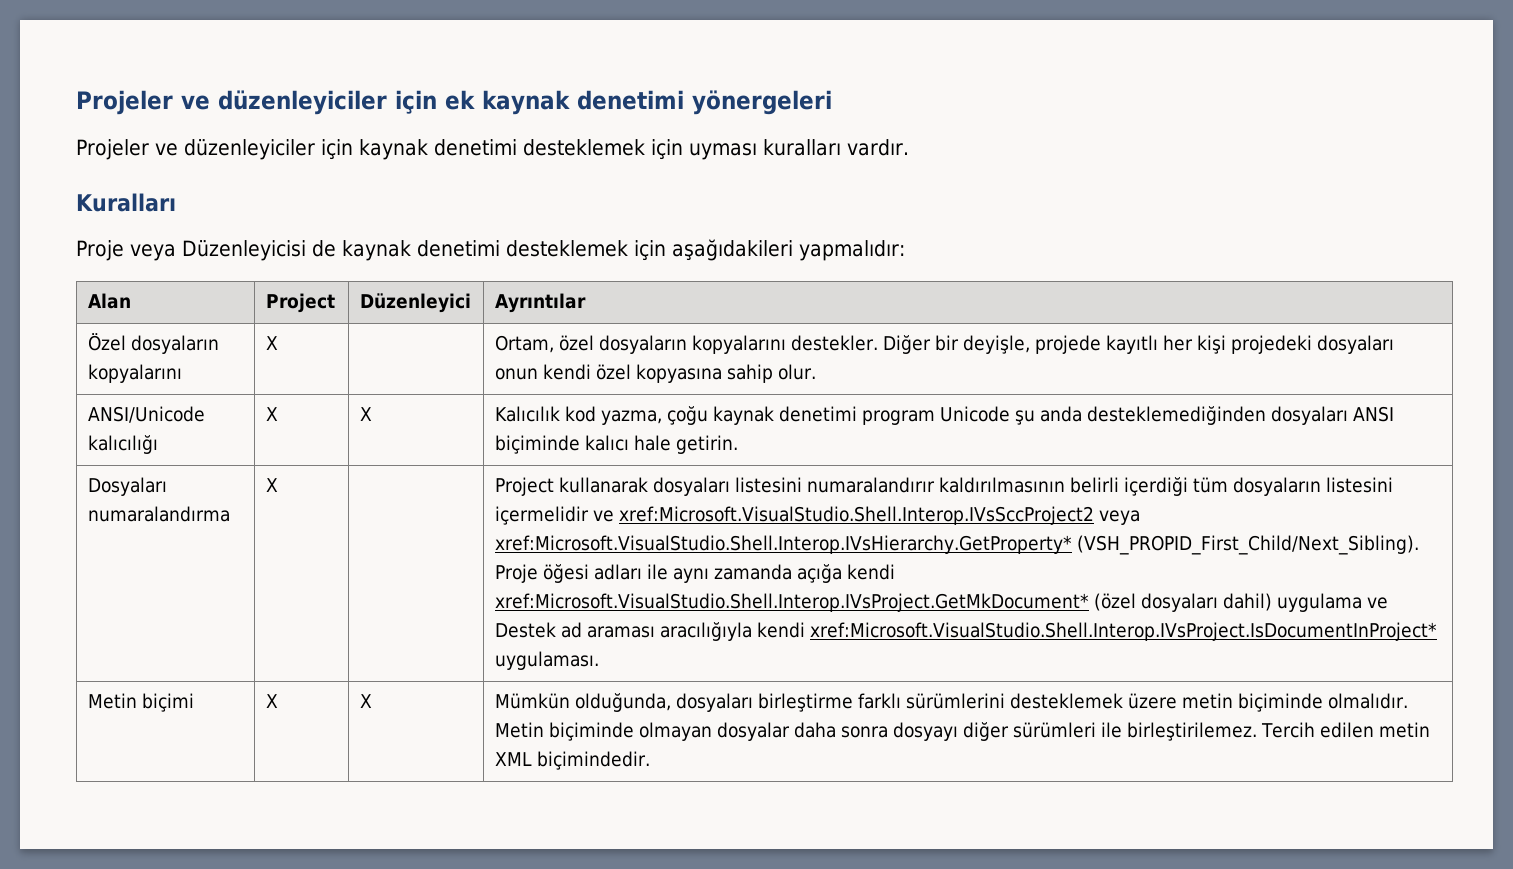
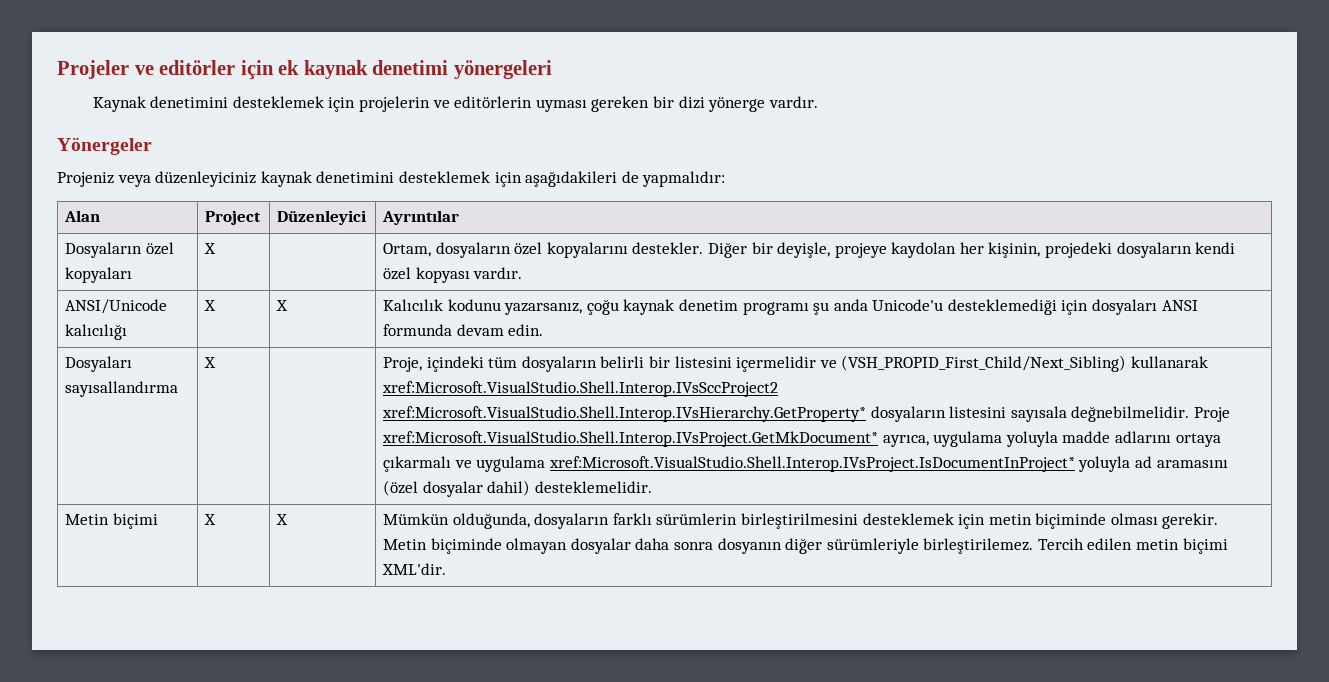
[76,90,387,115] Projeler ve düzenleyiciler -> [57,60,236,79] Projeler ve editörler
[76,139,909,160] [76,193,176,212] [76,240,500,261] Projeler ve düzenleyiciler için kaynak denetimi desteklemek için uyması kuralları vardır. // Kuralları // Proje veya Düzenleyicisi de kaynak denetimi -> [92,96,818,112] [57,137,152,155] [57,171,395,187] Kaynak denetimini desteklemek için projelerin ve editörlerin uyması gereken bir dizi yönerge vardır. // Yönergeler // Projeniz veya düzenleyiciniz kaynak denetimini
(793, 250) none -> [621,171,639,183] de
[87,333,219,354] [87,364,182,383] Özel dosyaların kopyalarını -> [64,242,174,258] [64,267,132,283] Dosyaların özel kopyaları
[558,335,687,354] özel dosyaların -> [435,242,543,258] dosyaların özel
[1034,335,1394,354] [494,364,816,383] projede kayıtlı her kişi projedeki dosyaları onun kendi özel kopyasına sahip olur. -> [834,242,1236,258] [382,267,523,283] projeye kaydolan her kişinin, projedeki dosyaların kendi özel kopyası vardır.
[564,406,1394,425] [494,435,738,454] kod yazma, çoğu kaynak denetimi program Unicode şu anda desteklemediğinden dosyaları ANSI biçiminde kalıcı hale getirin. -> [447,299,1198,315] [382,324,544,336] kodunu yazarsanız, çoğu kaynak denetim programı şu anda Unicode'u desteklemediği için dosyaları ANSI formunda devam edin.
[87,506,230,522] [265,478,278,492] [494,477,1393,496] [494,506,1140,525] [494,535,1419,555] [494,564,895,583] [494,593,1388,612] [494,622,1437,641] [494,651,599,670] numaralandırma | X | | Project kullanarak dosyaları listesini numaralandırır kaldırılmasının belirli içerdiği tüm dosyaların listesini içermelidir ve xref:Microsoft.VisualStudio.Shell.Interop.IVsSccProject2 veya xref:Microsoft.VisualStudio.Shell.Interop.IVsHierarchy.GetProperty* (VSH_PROPID_First_Child/Next_Sibling). Proje öğesi adları ile aynı zamanda açığa kendi xref:Microsoft.VisualStudio.Shell.Interop.IVsProject.GetMkDocument* (özel dosyaları dahil) uygulama ve Destek ad araması aracılığıyla kendi xref:Microsoft.VisualStudio.Shell.Interop.IVsProject.IsDocumentInProject* uygulaması. -> [64,381,178,397] [203,357,216,368] [382,355,1208,372] [381,381,778,397] [381,406,1230,422] [381,431,1221,447] [382,456,1228,472] [382,480,652,497] sayısallandırma | X | | Proje, içindeki tüm dosyaların belirli bir listesini içermelidir ve (VSH_PROPID_First_Child/Next_Sibling) kullanarak xref:Microsoft.VisualStudio.Shell.Interop.IVsSccProject2 xref:Microsoft.VisualStudio.Shell.Interop.IVsHierarchy.GetProperty* dosyaların listesini sayısala değnebilmelidir. Proje xref:Microsoft.VisualStudio.Shell.Interop.IVsProject.GetMkDocument* ayrıca, uygulama yoluyla madde adlarını ortaya çıkarmalı ve uygulama xref:Microsoft.VisualStudio.Shell.Interop.IVsProject.IsDocumentInProject* yoluyla ad aramasını (özel dosyalar dahil) desteklemelidir.
[675,693,1408,712] dosyaları birleştirme farklı sürümlerini desteklemek üzere metin biçiminde olmalıdır. -> [534,513,1219,529] dosyaların farklı sürümlerin birleştirilmesini desteklemek için metin biçiminde olması gerekir.
[892,722,1122,741] dosyayı diğer sürümleri ile -> [717,538,919,554] dosyanın diğer sürümleriyle
[494,751,650,770] XML biçimindedir. -> [1182,538,1228,554] [381,563,446,575] biçimi XML'dir.

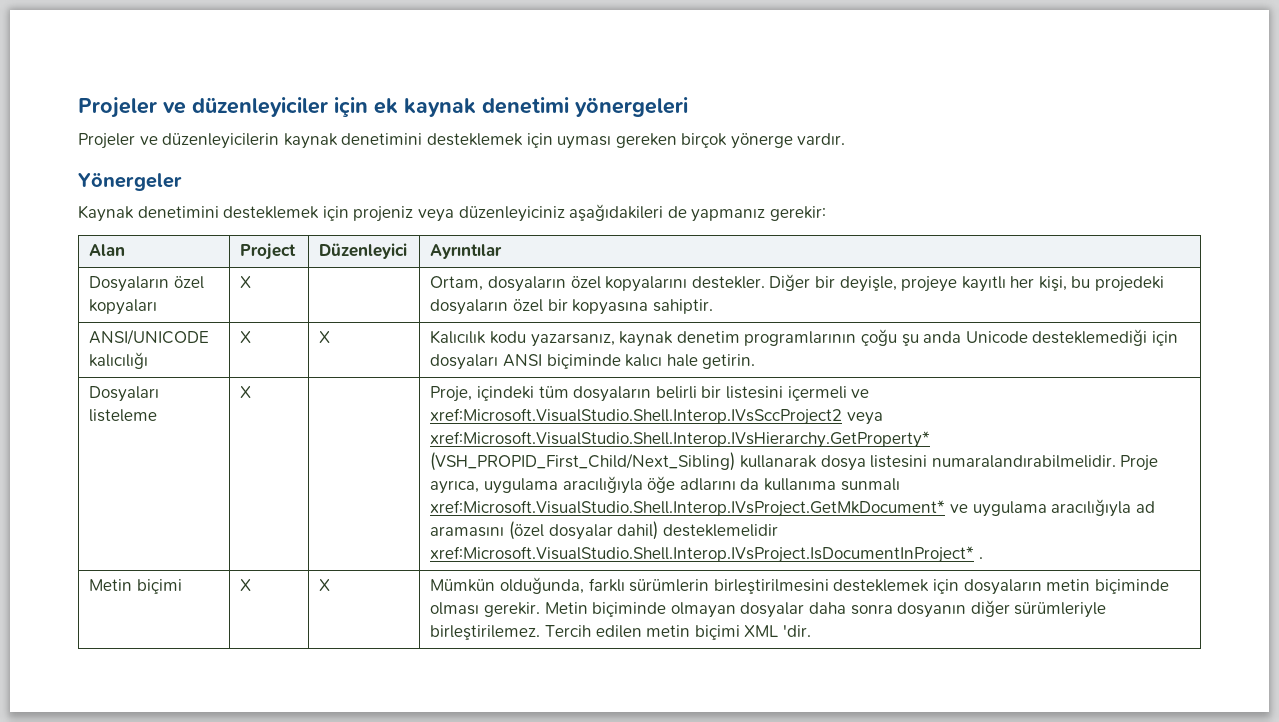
[57,60,236,79] Projeler ve editörler -> [78,97,328,118] Projeler ve düzenleyiciler
[92,96,818,112] [57,137,152,155] [57,171,726,187] Kaynak denetimini desteklemek için projelerin ve editörlerin uyması gereken bir dizi yönerge vardır. // Yönergeler // Projeniz veya düzenleyiciniz kaynak denetimini desteklemek için aşağıdakileri de yapmalıdır: -> [78,133,846,149] [78,173,182,191] [78,204,826,222] Projeler ve düzenleyicilerin kaynak denetimini desteklemek için uyması gereken birçok yönerge vardır. // Yönergeler // Kaynak denetimini desteklemek için projeniz veya düzenleyiciniz aşağıdakileri de yapmanız gerekir:
[891,242,1236,258] [382,267,523,283] [64,299,167,314] [64,324,127,340] [203,300,216,311] [275,300,288,311] [382,299,809,315] kaydolan her kişinin, projedeki dosyaların kendi özel kopyası vardır. // ANSI/Unicode kalıcılığı | X | X | Kalıcılık kodunu yazarsanız, çoğu kaynak denetim programı -> [961,276,1165,292] [430,299,713,315] [89,329,210,345] [89,352,149,369] [240,331,252,343] [319,331,331,343] [430,329,897,347] kayıtlı her kişi, bu projedeki dosyaların özel bir kopyasına sahiptir. // ANSI/UNICODE kalıcılığı | X | X | Kalıcılık kodu yazarsanız, kaynak denetim programlarının çoğu
[872,299,944,311] Unicode'u -> [965,331,1028,343] Unicode
[382,324,544,336] formunda devam edin. -> [546,354,756,369] biçiminde kalıcı hale getirin.
[64,381,178,397] sayısallandırma -> [89,409,158,422] listeleme
[736,355,1208,372] [381,381,778,397] [381,406,1230,422] [381,431,1221,447] [382,456,1131,472] içermelidir ve (VSH_PROPID_First_Child/Next_Sibling) kullanarak xref:Microsoft.VisualStudio.Shell.Interop.IVsSccProject2 xref:Microsoft.VisualStudio.Shell.Interop.IVsHierarchy.GetProperty* dosyaların listesini sayısala değnebilmelidir. Proje xref:Microsoft.VisualStudio.Shell.Interop.IVsProject.GetMkDocument* ayrıca, uygulama yoluyla madde adlarını ortaya çıkarmalı ve uygulama xref:Microsoft.VisualStudio.Shell.Interop.IVsProject.IsDocumentInProject* yoluyla -> [787,386,870,401] [430,408,883,425] [430,431,931,448] [430,452,1159,471] [430,476,900,494] [430,499,1132,517] içermeli ve xref:Microsoft.VisualStudio.Shell.Interop.IVsSccProject2 veya xref:Microsoft.VisualStudio.Shell.Interop.IVsHierarchy.GetProperty* (VSH_PROPID_First_Child/Next_Sibling) kullanarak dosya listesini numaralandırabilmelidir. Proje ayrıca, uygulama aracılığıyla öğe adlarını da kullanıma sunmalı xref:Microsoft.VisualStudio.Shell.Interop.IVsProject.GetMkDocument* ve uygulama aracılığıyla
[534,481,652,493] desteklemelidir. -> [662,524,778,537] [430,546,983,563] desteklemelidir xref:Microsoft.VisualStudio.Shell.Interop.IVsProject.IsDocumentInProject* .
[534,513,610,529] dosyaların -> (584, 585) none
(986, 521) none -> [963,579,1042,595] dosyaların
[381,563,446,575] XML'dir. -> [744,625,811,637] XML 'dir.

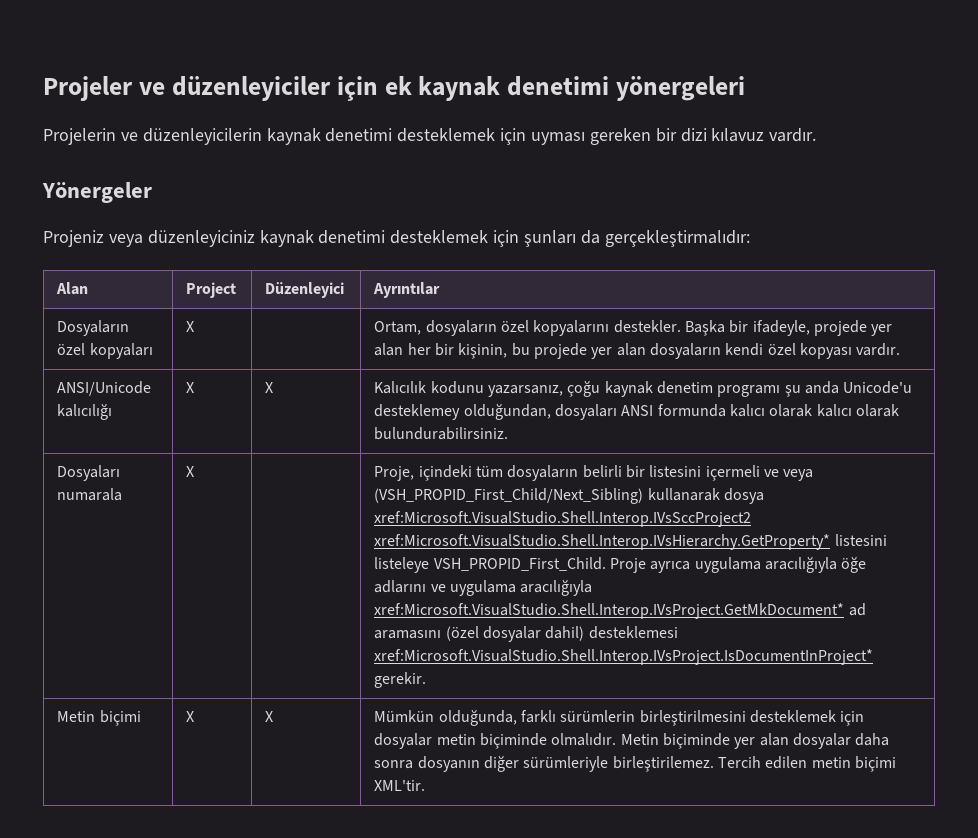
[78,133,135,149] Projeler -> [43,128,116,145] Projelerin
[341,133,423,145] denetimini -> [325,128,393,142] denetimi
[681,133,793,149] birçok yönerge -> [655,128,765,142] bir dizi kılavuz
[78,204,826,222] Kaynak denetimini desteklemek için projeniz veya düzenleyiciniz aşağıdakileri de yapmanız gerekir: -> [43,230,750,247] Projeniz veya düzenleyiciniz kaynak denetimi desteklemek için şunları da gerçekleştirmalıdır:
[769,274,1165,292] [430,299,713,315] [89,329,210,345] [89,352,149,369] [240,331,252,343] [319,331,331,343] [430,329,1178,347] [430,354,756,370] Diğer bir deyişle, projeye kayıtlı her kişi, bu projedeki dosyaların özel bir kopyasına sahiptir. // ANSI/UNICODE kalıcılığı | X | X | Kalıcılık kodu yazarsanız, kaynak denetim programlarının çoğu şu anda Unicode desteklemediği için dosyaları ANSI biçiminde kalıcı hale getirin. -> [684,320,893,336] [374,343,901,359] [57,381,152,396] [57,403,113,420] [186,382,195,393] [265,382,274,393] [374,380,913,397] [374,403,899,420] [374,427,509,440] Başka bir ifadeyle, projede yer alan her bir kişinin, bu projede yer alan dosyaların kendi özel kopyası vardır. // ANSI/Unicode kalıcılığı | X | X | Kalıcılık kodunu yazarsanız, çoğu kaynak denetim programı şu anda Unicode'u desteklemey olduğundan, dosyaları ANSI formunda kalıcı olarak kalıcı olarak bulundurabilirsiniz.
[89,409,158,422] listeleme -> [57,488,123,501] numarala
[430,408,883,425] [430,431,931,448] [430,452,1159,471] [430,476,900,494] [430,500,946,517] xref:Microsoft.VisualStudio.Shell.Interop.IVsSccProject2 veya xref:Microsoft.VisualStudio.Shell.Interop.IVsHierarchy.GetProperty* (VSH_PROPID_First_Child/Next_Sibling) kullanarak dosya listesini numaralandırabilmelidir. Proje ayrıca, uygulama aracılığıyla öğe adlarını da kullanıma sunmalı xref:Microsoft.VisualStudio.Shell.Interop.IVsProject.GetMkDocument* -> [783,469,814,481] [374,488,765,504] [374,511,752,527] [374,534,887,550] [374,556,867,573] [374,580,427,593] veya (VSH_PROPID_First_Child/Next_Sibling) kullanarak dosya xref:Microsoft.VisualStudio.Shell.Interop.IVsSccProject2 xref:Microsoft.VisualStudio.Shell.Interop.IVsHierarchy.GetProperty* listesini listeleye VSH_PROPID_First_Child. Proje ayrıca uygulama aracılığıyla öğe adlarını
(1132, 508) none -> [374,603,845,619] xref:Microsoft.VisualStudio.Shell.Interop.IVsProject.GetMkDocument*
[662,524,778,537] [430,546,983,563] desteklemelidir xref:Microsoft.VisualStudio.Shell.Interop.IVsProject.IsDocumentInProject* . -> [588,626,678,639] [374,649,874,665] [374,672,427,688] desteklemesi xref:Microsoft.VisualStudio.Shell.Interop.IVsProject.IsDocumentInProject* gerekir.
[963,579,1042,595] dosyaların -> [374,733,433,749] dosyalar
[430,602,736,618] olması gerekir. Metin biçiminde olmayan -> [551,733,789,749] olmalıdır. Metin biçiminde yer alan
[744,625,811,637] XML 'dir. -> [374,780,426,791] XML'tir.

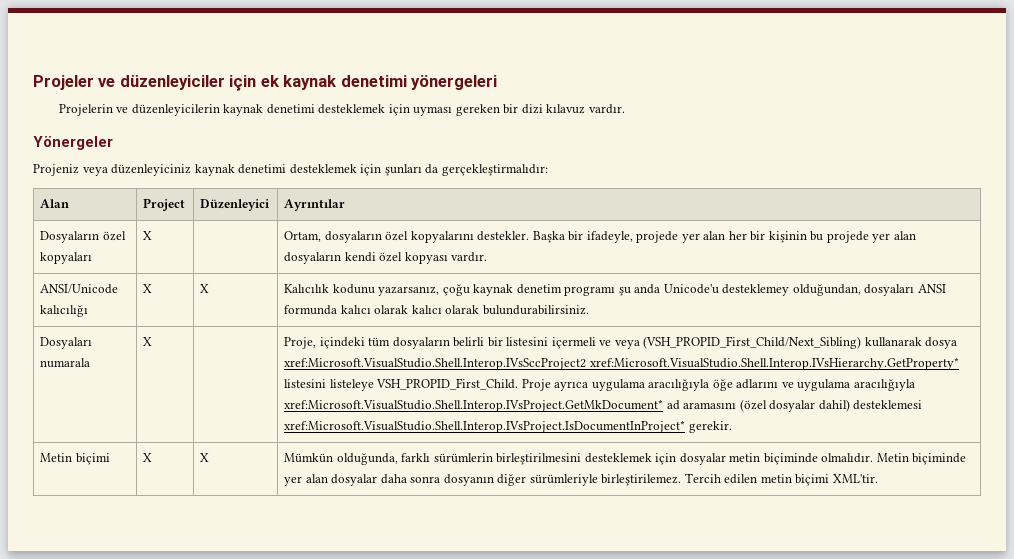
[458,343,508,359] kişinin, -> [768,231,807,243] kişinin

